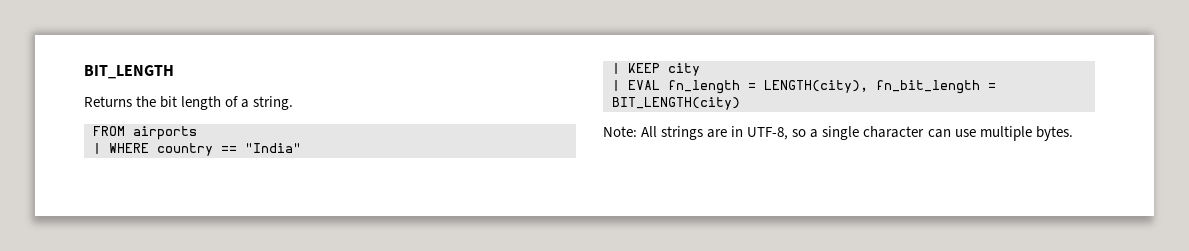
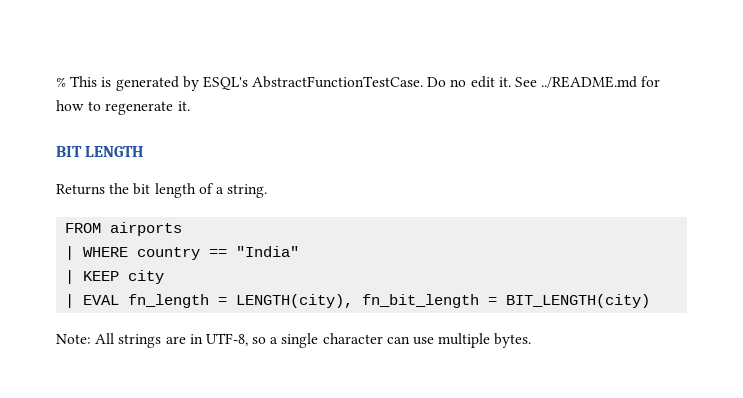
[84,65,174,79] BIT_LENGTH -> [56,76,661,91] [56,100,190,115] [56,146,145,157] % This is generated by ESQL's AbstractFunctionTestCase. Do no edit it. See ../README.md for how to regenerate it. // BIT LENGTH

